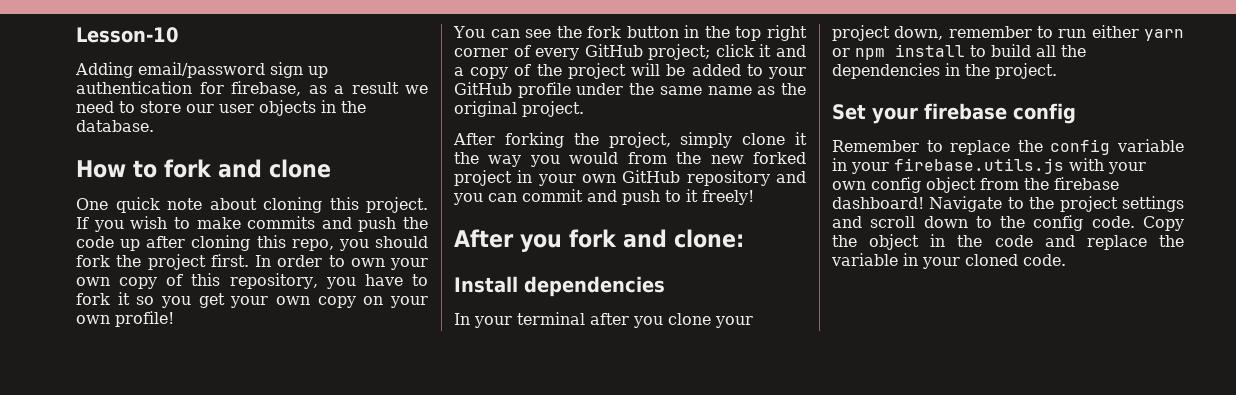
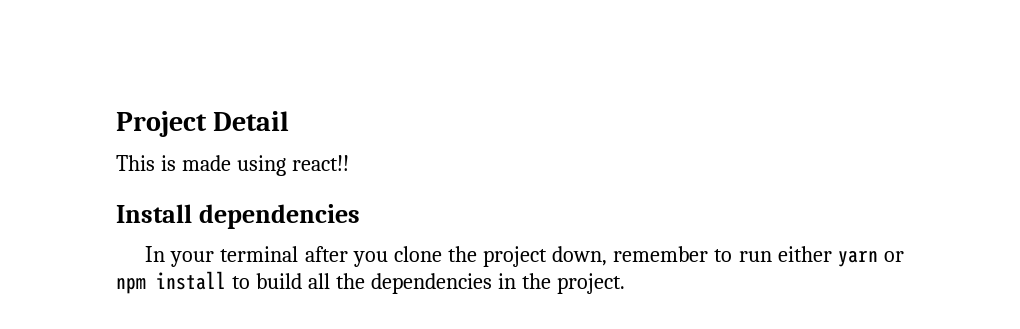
[76,27,179,43] [75,62,328,78] [76,81,428,96] [76,100,366,116] [76,120,154,132] [76,159,331,178] [76,197,428,213] [76,216,428,232] [76,235,428,251] [76,254,428,270] [76,273,428,289] [76,292,428,308] [76,311,174,327] [453,25,807,41] [454,44,806,60] [454,63,806,79] [454,82,806,98] [454,101,584,117] [453,132,807,148] [454,152,806,167] [454,170,806,186] [453,189,754,205] [454,229,744,252] Lesson-10 // Adding email/password sign up authentication for firebase, as a result we need to store our user objects in the database. // How to fork and clone // One quick note about cloning this project. If you wish to make commits and push the code up after cloning this repo, you should fork the project first. In order to own your own copy of this repository, you have to fork it so you get your own copy on your own profile! // You can see the fork button in the top right corner of every GitHub project; click it and a copy of the project will be added to your GitHub profile under the same name as the original project. // After forking the project, simply clone it the way you would from the new forked project in your own GitHub repository and you can commit and push to it freely! // After you fork and clone: -> [116,111,290,137] [116,155,349,176] Project Detail // This is made using react!!
[715,316,753,328] your -> [447,246,477,262] the
[832,103,1076,124] [832,139,1184,155] [832,158,1146,174] [832,177,1119,193] [832,196,1184,212] [832,215,1184,231] [832,234,1184,250] [831,253,1066,269] // Set your firebase config // Remember to replace the config variable in your firebase.utils.js with your own config object from the firebase dashboard! Navigate to the project settings and scroll down to the config code. Copy the object in the code and replace the variable in your cloned code. -> (625, 283) none

